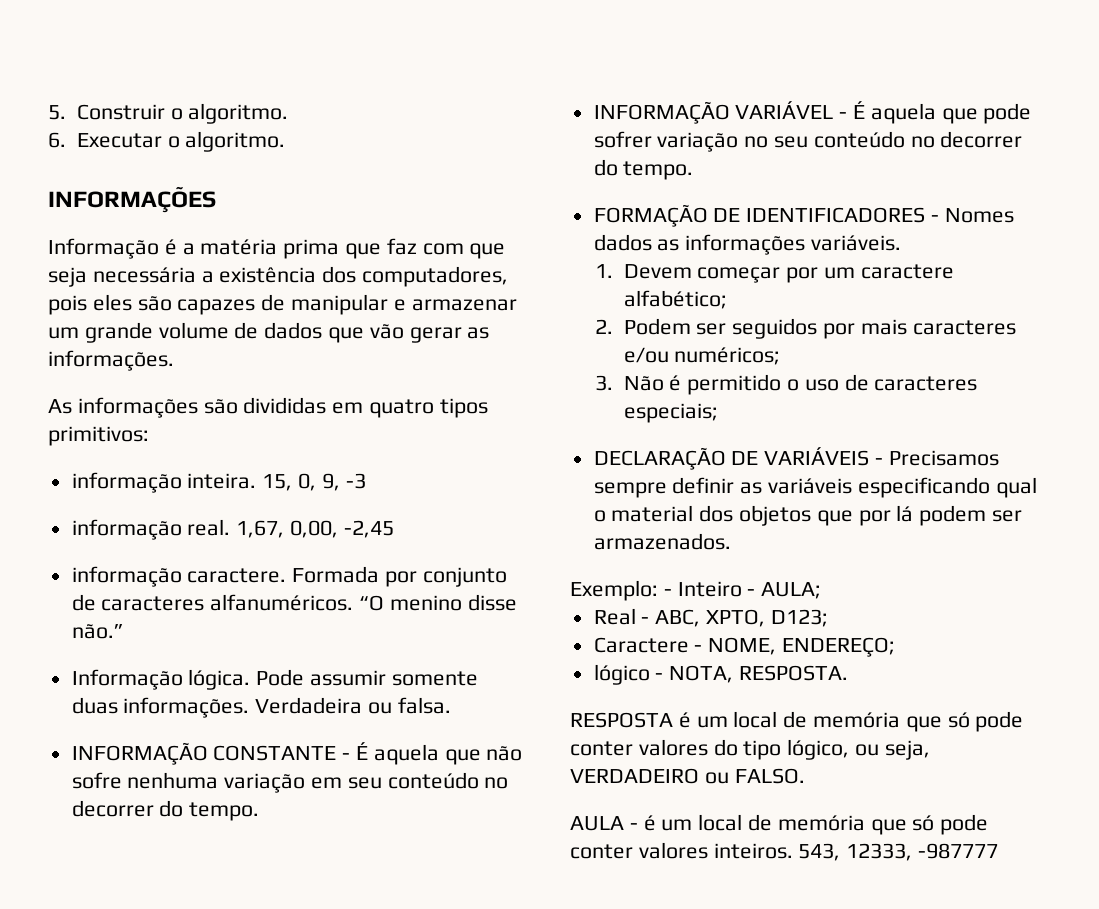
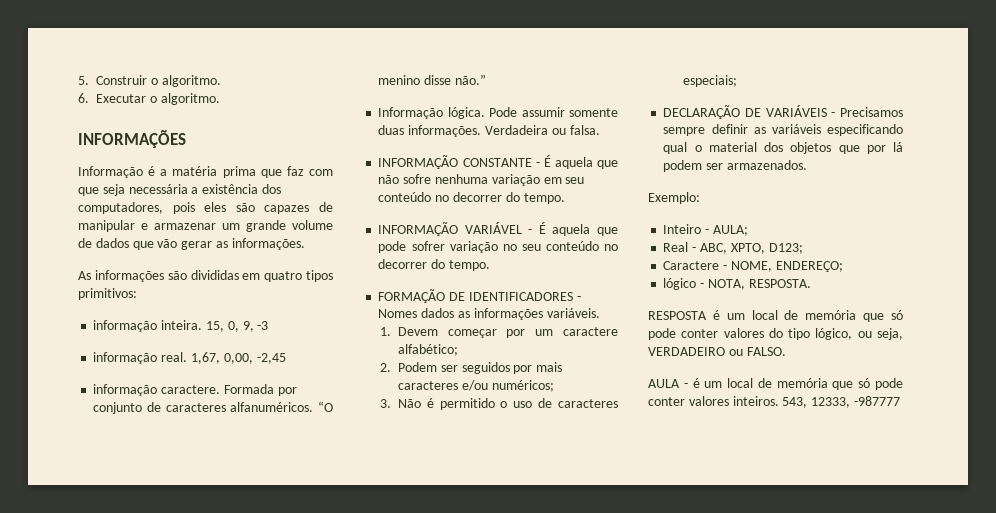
[663,589,672,596] - -> (700, 198) //

